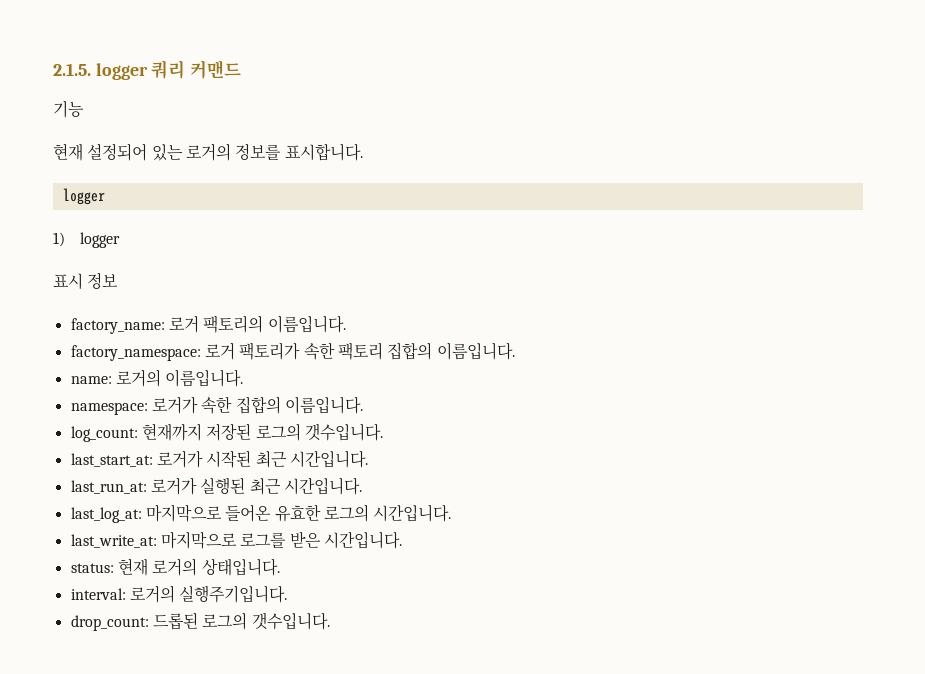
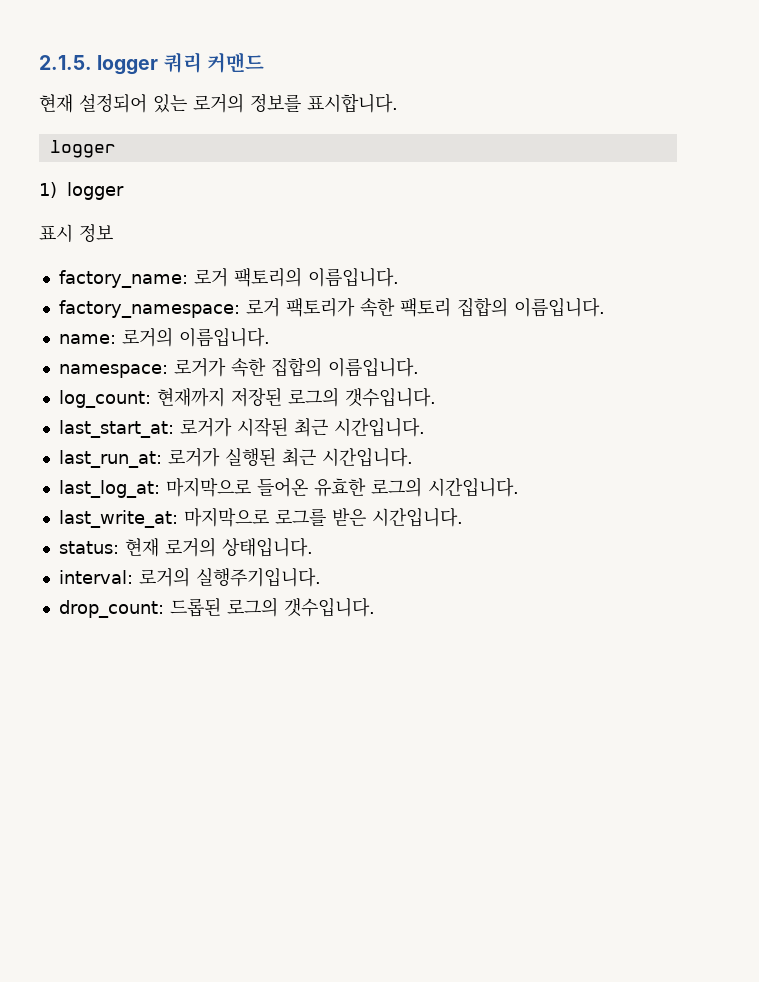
[53,100,84,118] // 기능 -> (264, 62) none

